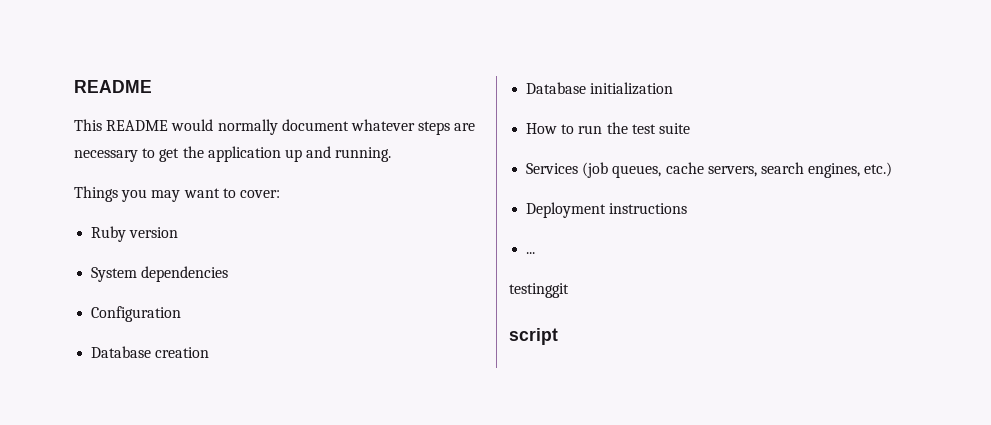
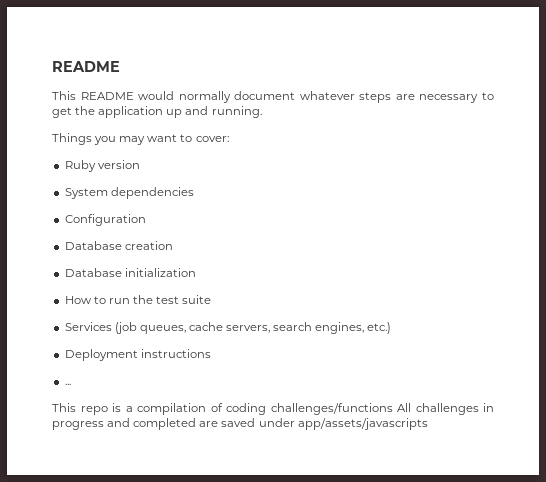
[509,283,569,298] [509,328,558,345] testinggit // script -> [52,403,494,415] [52,418,428,430] This repo is a compilation of coding challenges/functions All challenges in progress and completed are saved under app/assets/javascripts

